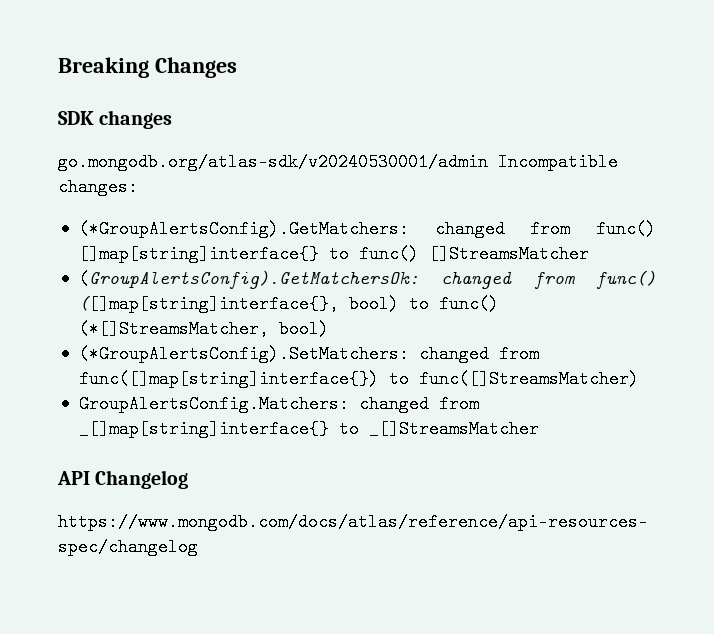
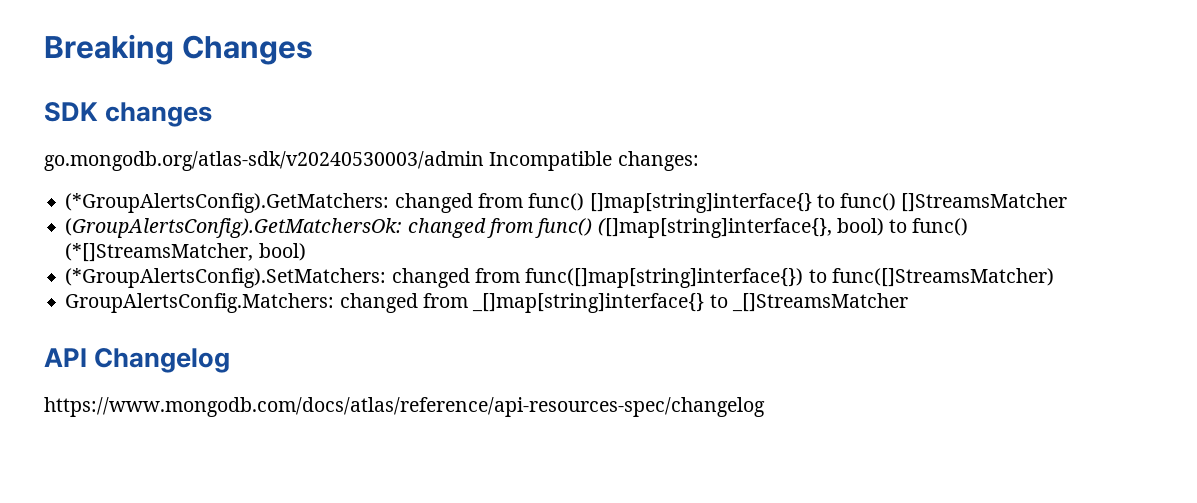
[58,153,488,171] go.mongodb.org/atlas-sdk/v20240530001/admin -> [44,151,484,171] go.mongodb.org/atlas-sdk/v20240530003/admin

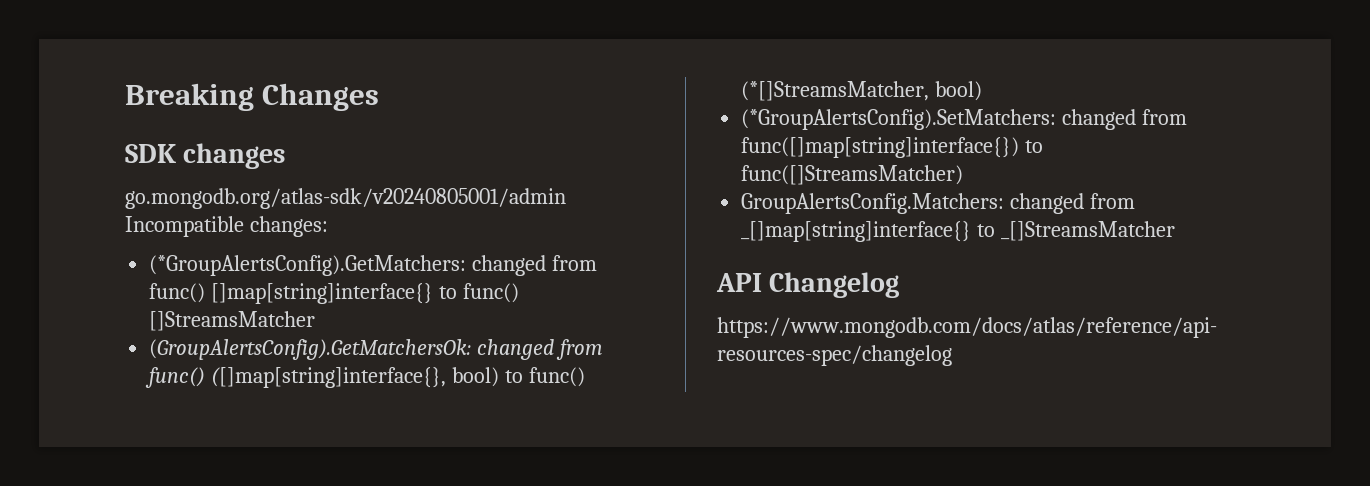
[44,151,484,171] go.mongodb.org/atlas-sdk/v20240530003/admin -> [125,188,566,209] go.mongodb.org/atlas-sdk/v20240805001/admin

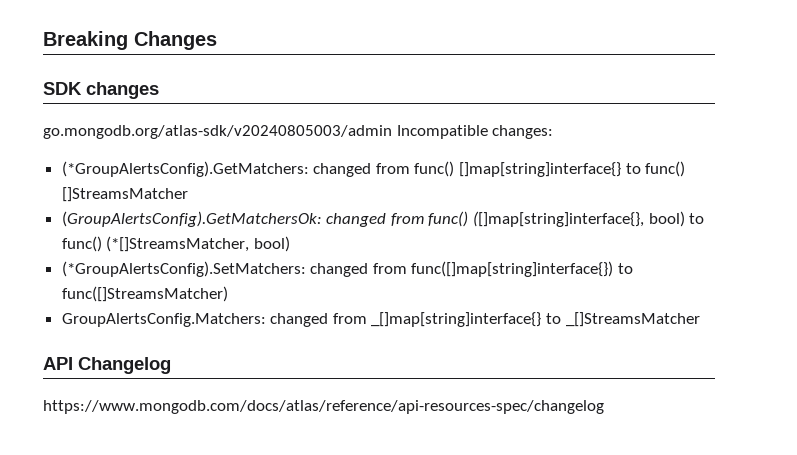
[125,188,566,209] go.mongodb.org/atlas-sdk/v20240805001/admin -> [43,125,392,139] go.mongodb.org/atlas-sdk/v20240805003/admin

